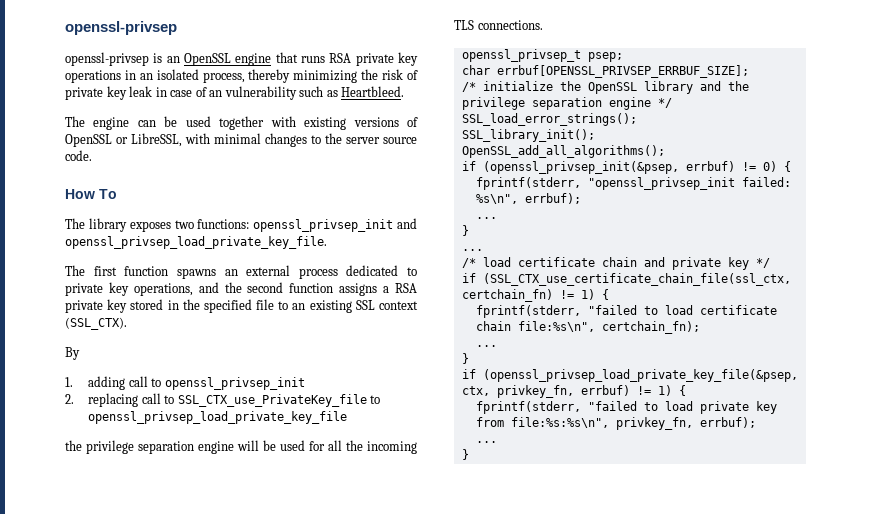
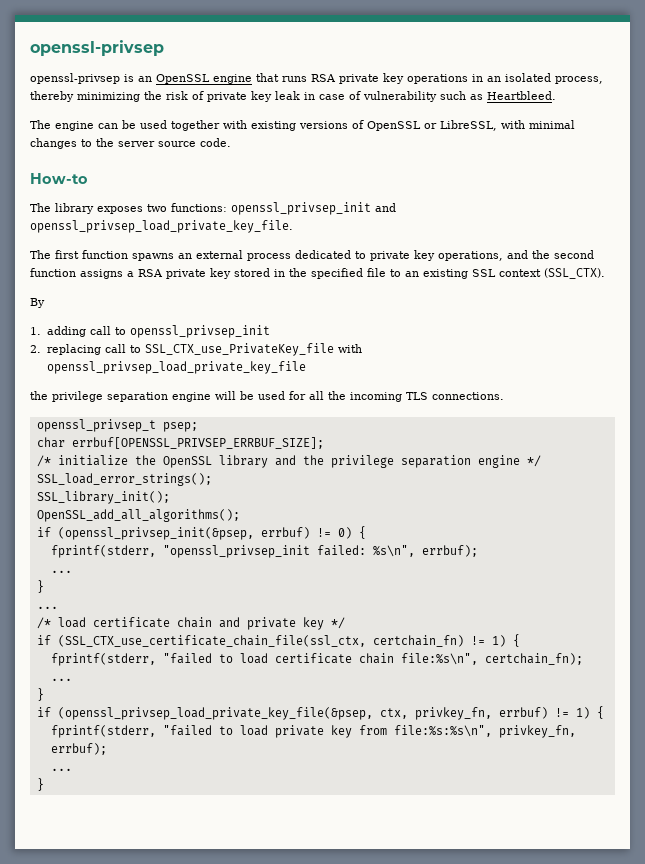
[209,90,223,97] an -> (361, 95) none
[65,189,117,199] How To -> [30,173,88,184] How-to
[370,395,381,404] to -> [337,344,362,353] with

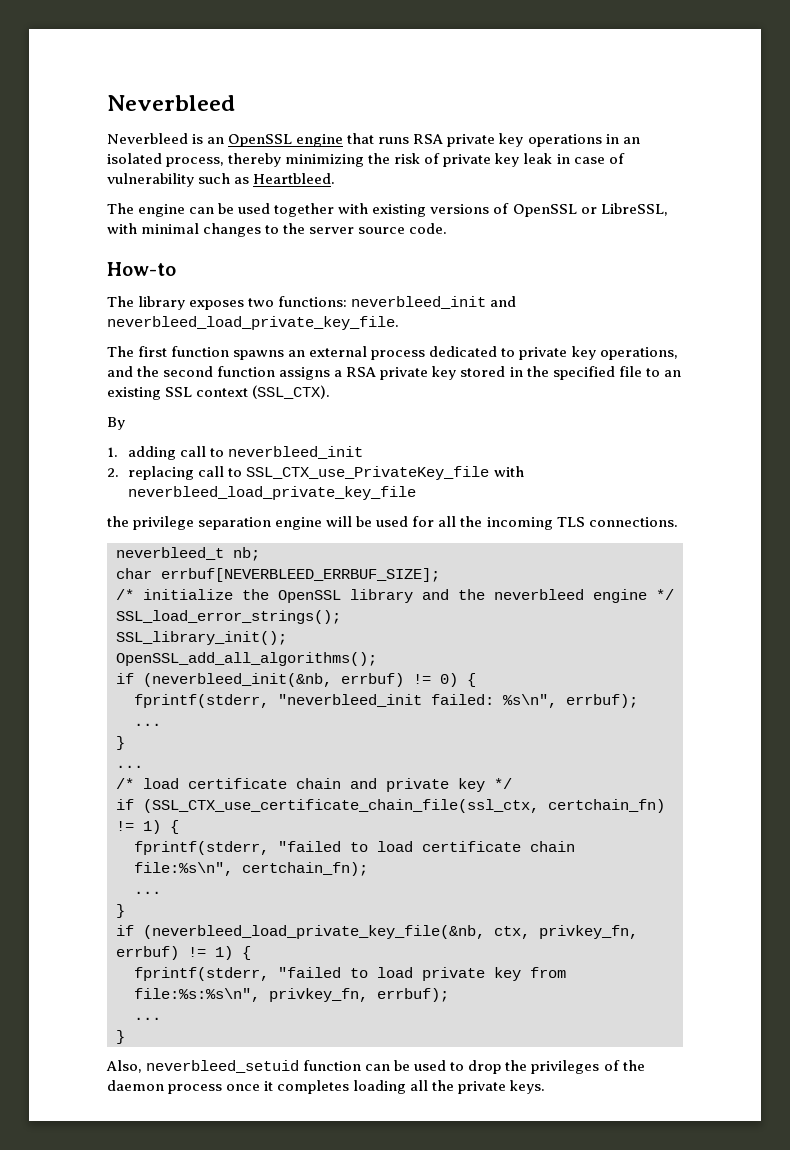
[30,40,164,56] [30,73,120,84] openssl-privsep // openssl-privsep -> [107,95,235,111] [107,133,188,144] Neverbleed // Neverbleed
[231,202,396,215] [30,220,293,233] openssl_privsep_init and openssl_privsep_load_private_key_file. -> [351,296,517,309] [107,316,399,330] neverbleed_init and neverbleed_load_private_key_file.
[129,325,270,338] openssl_privsep_init -> [228,446,364,459] neverbleed_init
[46,361,306,374] openssl_privsep_load_private_key_file -> [128,486,417,500] neverbleed_load_private_key_file
[36,419,198,432] openssl_privsep_t psep; -> [116,547,260,561] neverbleed_t nb;
[71,437,324,449] errbuf[OPENSSL_PRIVSEP_ERRBUF_SIZE]; -> [161,568,440,582] errbuf[NEVERBLEED_ERRBUF_SIZE];
[330,455,471,468] privilege separation -> [494,589,584,600] neverbleed
[57,527,254,540] (openssl_privsep_init(&psep, -> [143,673,332,687] (neverbleed_init(&nb,
[162,545,310,558] "openssl_privsep_init -> [278,694,422,707] "neverbleed_init
[57,707,373,720] (openssl_privsep_load_private_key_file(&psep, -> [143,925,485,939] (neverbleed_load_private_key_file(&nb,
(44, 784) none -> [106,1060,645,1074] [107,1080,546,1094] // Also, neverbleed_setuid function can be used to drop the privileges of the daemon process once it completes loading all the private keys.

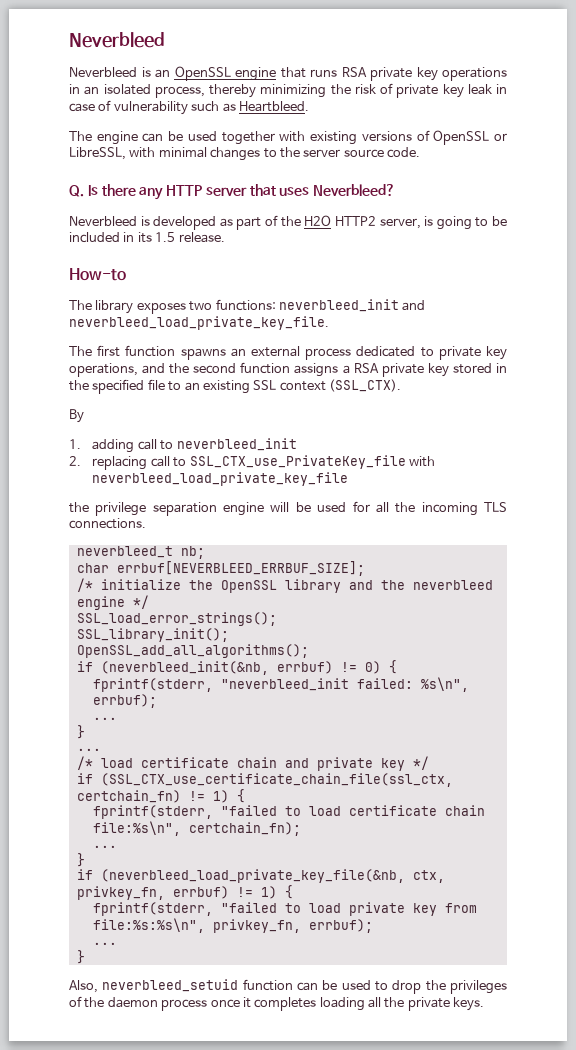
(448, 228) none -> [69,184,396,200] [69,215,508,230] [69,232,225,243] // Q. Is there any HTTP server that uses Neverbleed? // Neverbleed is developed as part of the H2O HTTP2 server, is going to be included in its 1.5 release.

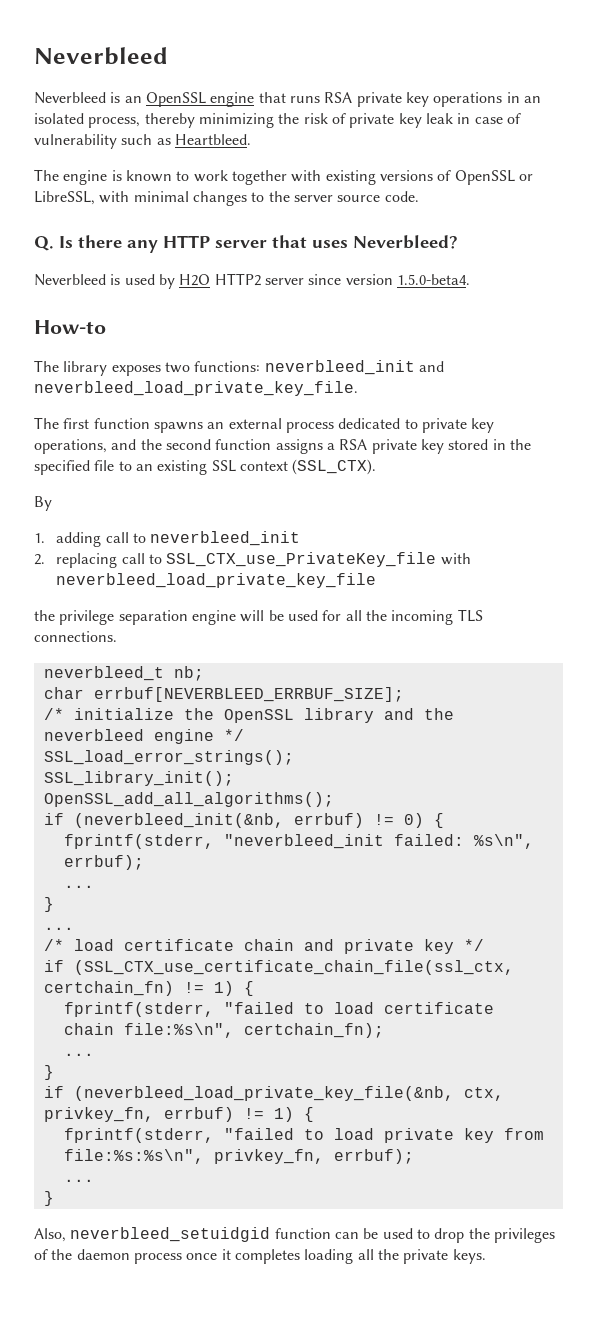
[142,131,217,142] can be used -> [111,170,228,182] is known to work
[153,215,508,230] [69,232,225,243] developed as part of the H2O HTTP2 server, is going to be included in its 1.5 release. -> [124,273,470,289] used by H2O HTTP2 server since version 1.5.0-beta4.
[102,979,239,992] neverbleed_setuid -> [70,1227,271,1242] neverbleed_setuidgid

